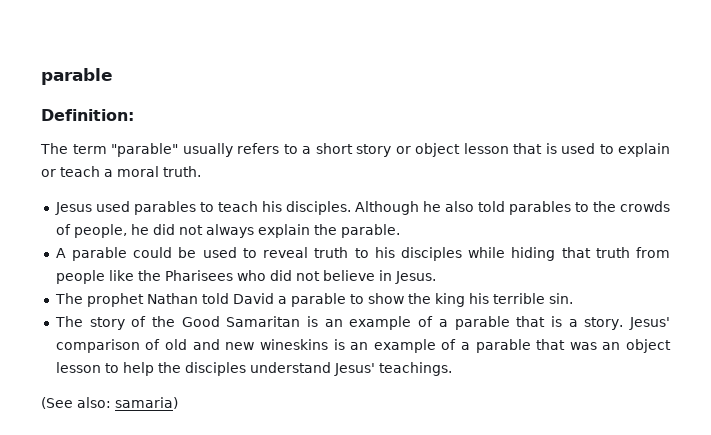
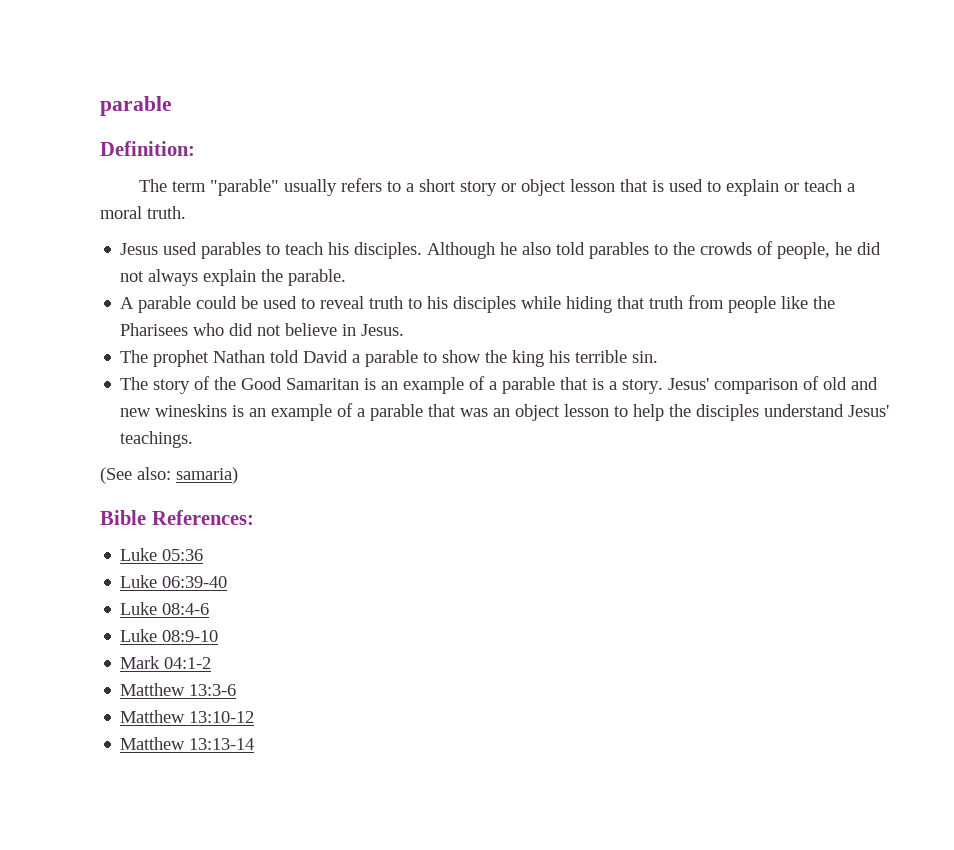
(178, 403) none -> [100,510,254,525] [120,548,204,561] [120,575,228,588] [120,602,210,615] [120,629,219,642] [120,656,212,669] [120,683,237,696] [120,710,255,723] [120,737,255,750] // Bible References: // Luke 05:36 // Luke 06:39-40 // Luke 08:4-6 // Luke 08:9-10 // Mark 04:1-2 // Matthew 13:3-6 // Matthew 13:10-12 // Matthew 13:13-14

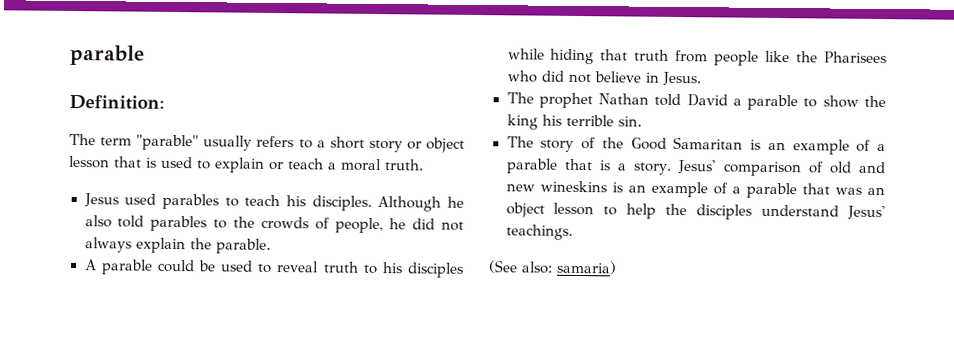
[100,510,254,525] [120,548,204,561] [120,575,228,588] [120,602,210,615] [120,629,219,642] [120,656,212,669] [120,683,237,696] [120,710,255,723] [120,737,255,750] // Bible References: // Luke 05:36 // Luke 06:39-40 // Luke 08:4-6 // Luke 08:9-10 // Mark 04:1-2 // Matthew 13:3-6 // Matthew 13:10-12 // Matthew 13:13-14 -> (617, 267) none

